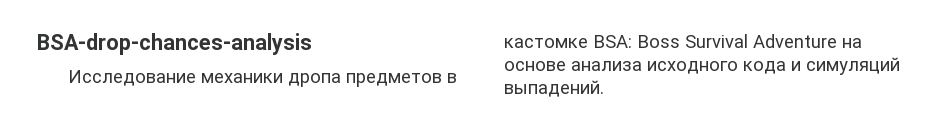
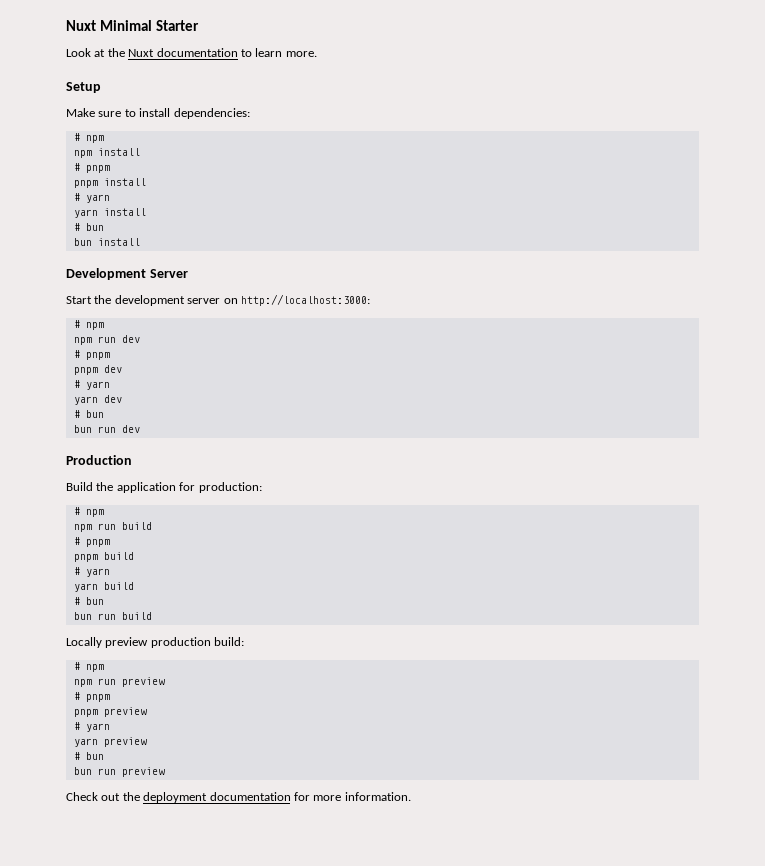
[37,33,312,55] [67,70,457,87] [504,34,862,48] [504,57,900,75] [504,80,604,97] BSA-drop-chances-analysis // Исследование механики дропа предметов в кастомке BSA: Boss Survival Adventure на основе анализа исходного кода и симуляций выпадений. -> [66,20,199,31] [66,48,317,57] [66,82,101,93] [66,108,250,119] [73,133,104,143] [73,148,140,158] [73,163,110,173] [73,178,146,188] [73,193,110,203] [73,208,146,218] [73,223,104,231] [73,238,140,246] [66,268,188,280] [66,294,370,306] [73,320,104,330] [73,335,140,345] [73,350,110,360] [73,365,122,375] [73,380,110,390] [73,395,122,405] [73,410,104,418] [73,425,140,433] [66,455,132,465] [66,482,262,493] [73,507,104,517] [73,522,152,532] [73,537,110,547] [73,552,134,562] [73,567,110,577] [73,582,134,592] [73,597,104,605] [73,612,152,620] [66,637,245,648] [73,662,104,672] [73,677,165,687] [73,692,110,702] [73,707,147,717] [73,722,110,732] [73,737,147,747] [73,752,104,760] [73,767,165,777] [66,792,411,803] Nuxt Minimal Starter // Look at the Nuxt documentation to learn more. // Setup // Make sure to install dependencies: // # npm // npm install // # pnpm // pnpm install // # yarn // yarn install // # bun // bun install // Development Server // Start the development server on http://localhost:3000: // # npm // npm run dev // # pnpm // pnpm dev // # yarn // yarn dev // # bun // bun run dev // Production // Build the application for production: // # npm // npm run build // # pnpm // pnpm build // # yarn // yarn build // # bun // bun run build // Locally preview production build: // # npm // npm run preview // # pnpm // pnpm preview // # yarn // yarn preview // # bun // bun run preview // Check out the deployment documentation for more information.

